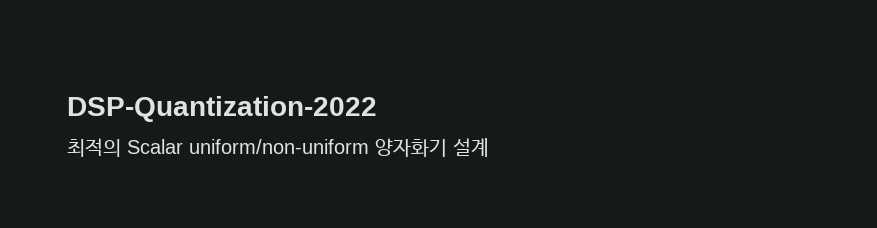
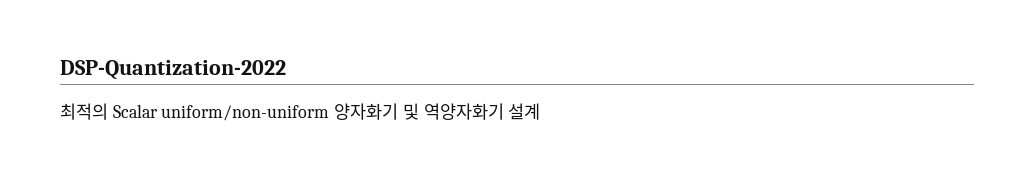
(447, 147) none -> [402,103,504,120] 및 역양자화기

